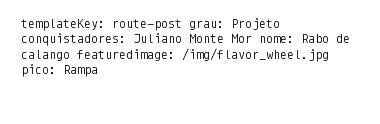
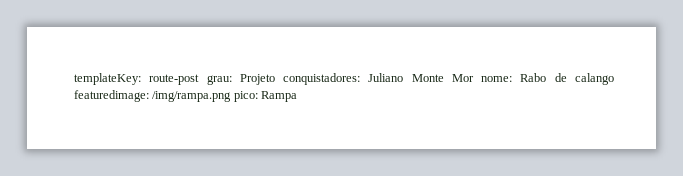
[182,48,329,62] /img/flavor_wheel.jpg -> [152,91,232,102] /img/rampa.png

